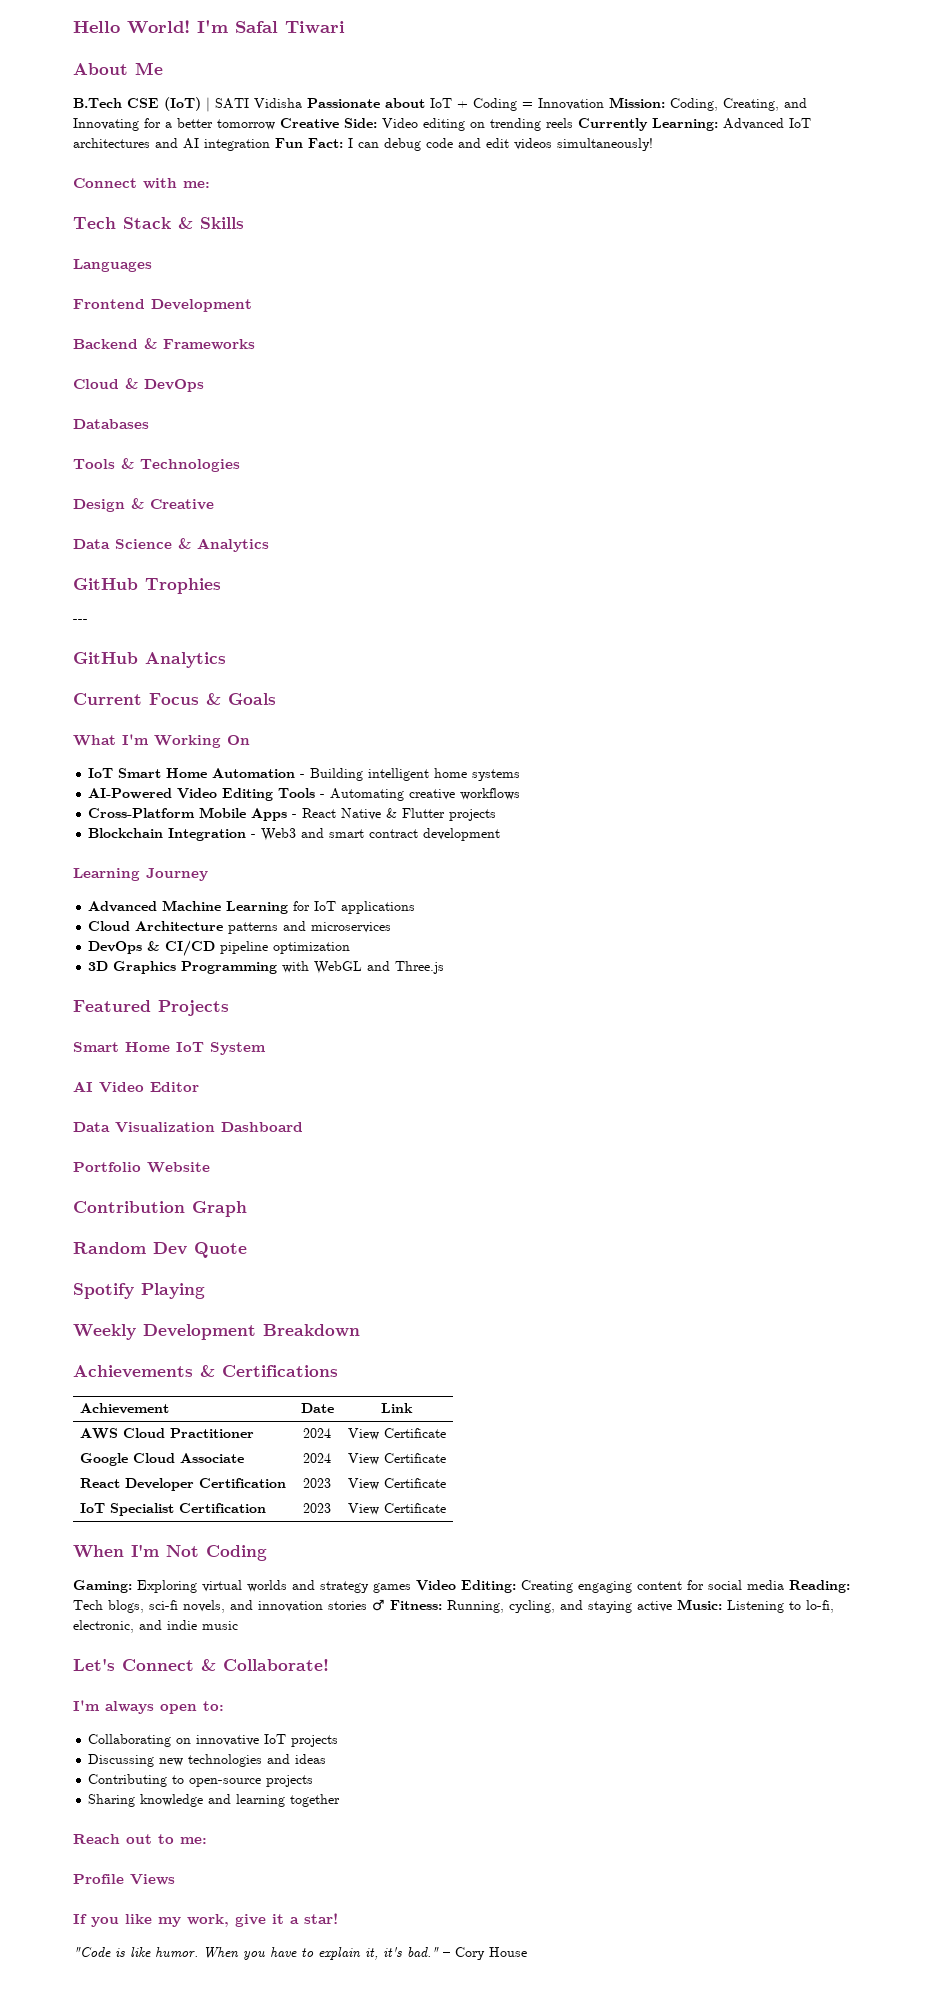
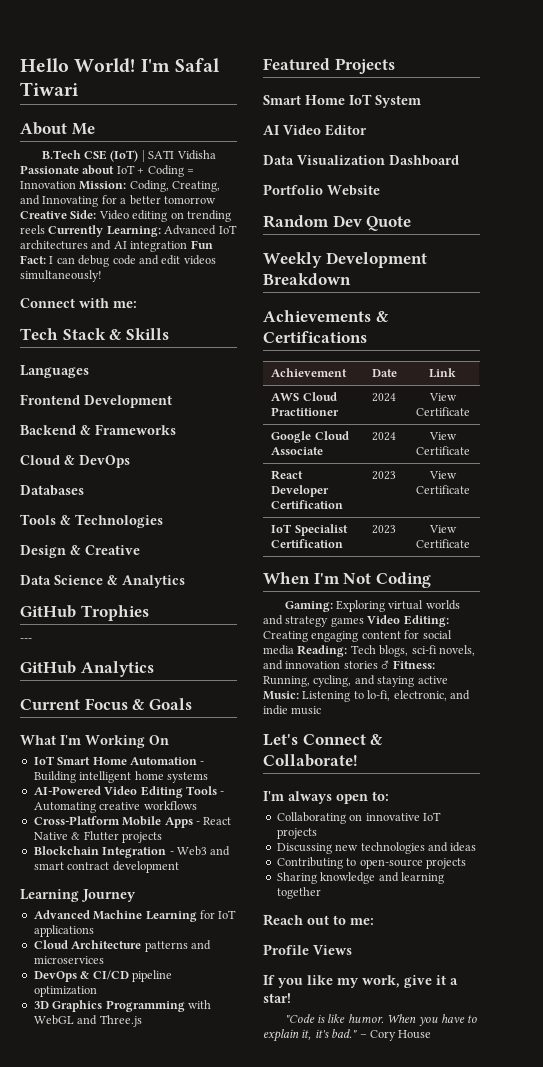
[73,1201,247,1217] // Contribution Graph -> (380, 190) none
[73,1283,205,1299] // Spotify Playing -> (412, 223) none

